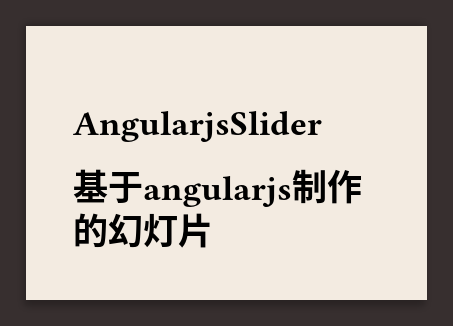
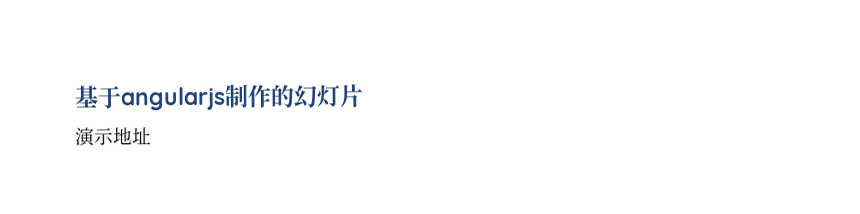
[73,111,322,142] AngularjsSlider // -> (74, 96) none
(213, 230) none -> [75,127,152,147] // 演示地址

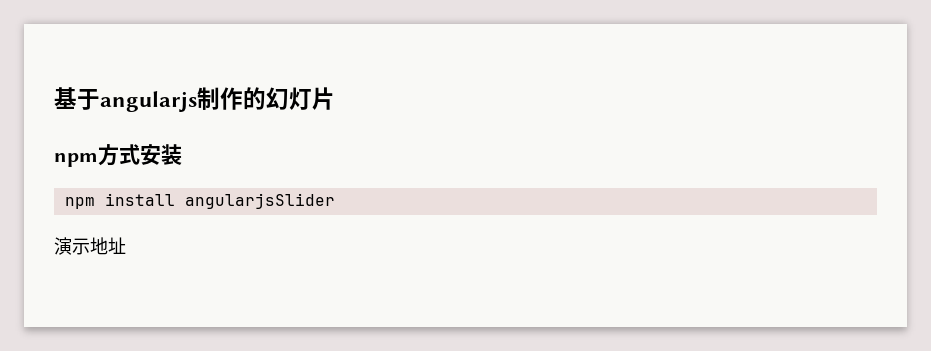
(364, 96) none -> [54,144,182,167] [64,193,335,209] // npm方式安装 // npm install angularjsSlider

